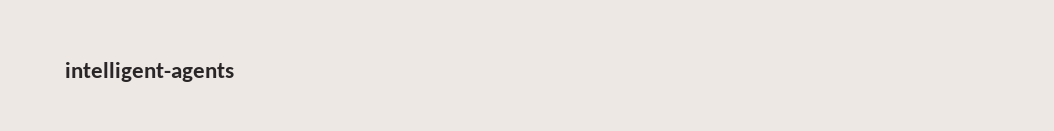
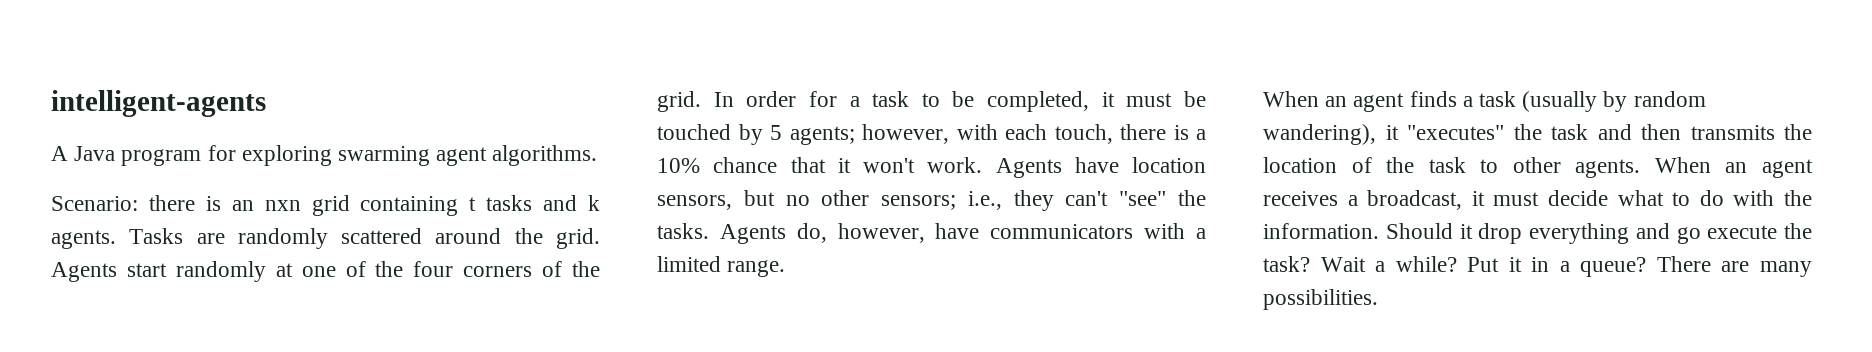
(234, 72) none -> [51,145,598,166] [51,195,600,216] [51,228,600,249] [51,261,600,282] [657,91,1206,112] [657,124,1206,145] [657,157,1206,178] [657,190,1206,211] [657,223,1206,244] [657,256,786,277] [1263,91,1706,112] [1263,124,1812,145] [1263,157,1813,178] [1263,190,1812,210] [1263,223,1812,244] [1263,256,1812,277] [1263,289,1378,310] // A Java program for exploring swarming agent algorithms. // Scenario: there is an nxn grid containing t tasks and k agents. Tasks are randomly scattered around the grid. Agents start randomly at one of the four corners of the grid. In order for a task to be completed, it must be touched by 5 agents; however, with each touch, there is a 10% chance that it won't work. Agents have location sensors, but no other sensors; i.e., they can't "see" the tasks. Agents do, however, have communicators with a limited range. // When an agent finds a task (usually by random wandering), it "executes" the task and then transmits the location of the task to other agents. When an agent receives a broadcast, it must decide what to do with the information. Should it drop everything and go execute the task? Wait a while? Put it in a queue? There are many possibilities.

